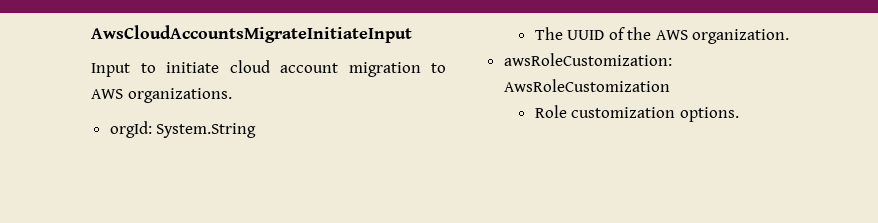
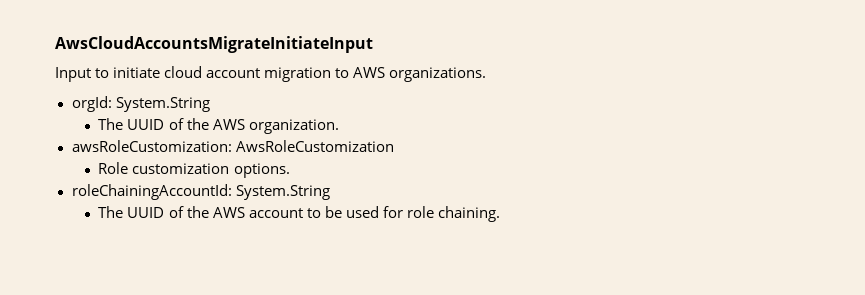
(739, 114) none -> [71,184,330,200] [98,206,500,222] // roleChainingAccountId: System.String // The UUID of the AWS account to be used for role chaining.

